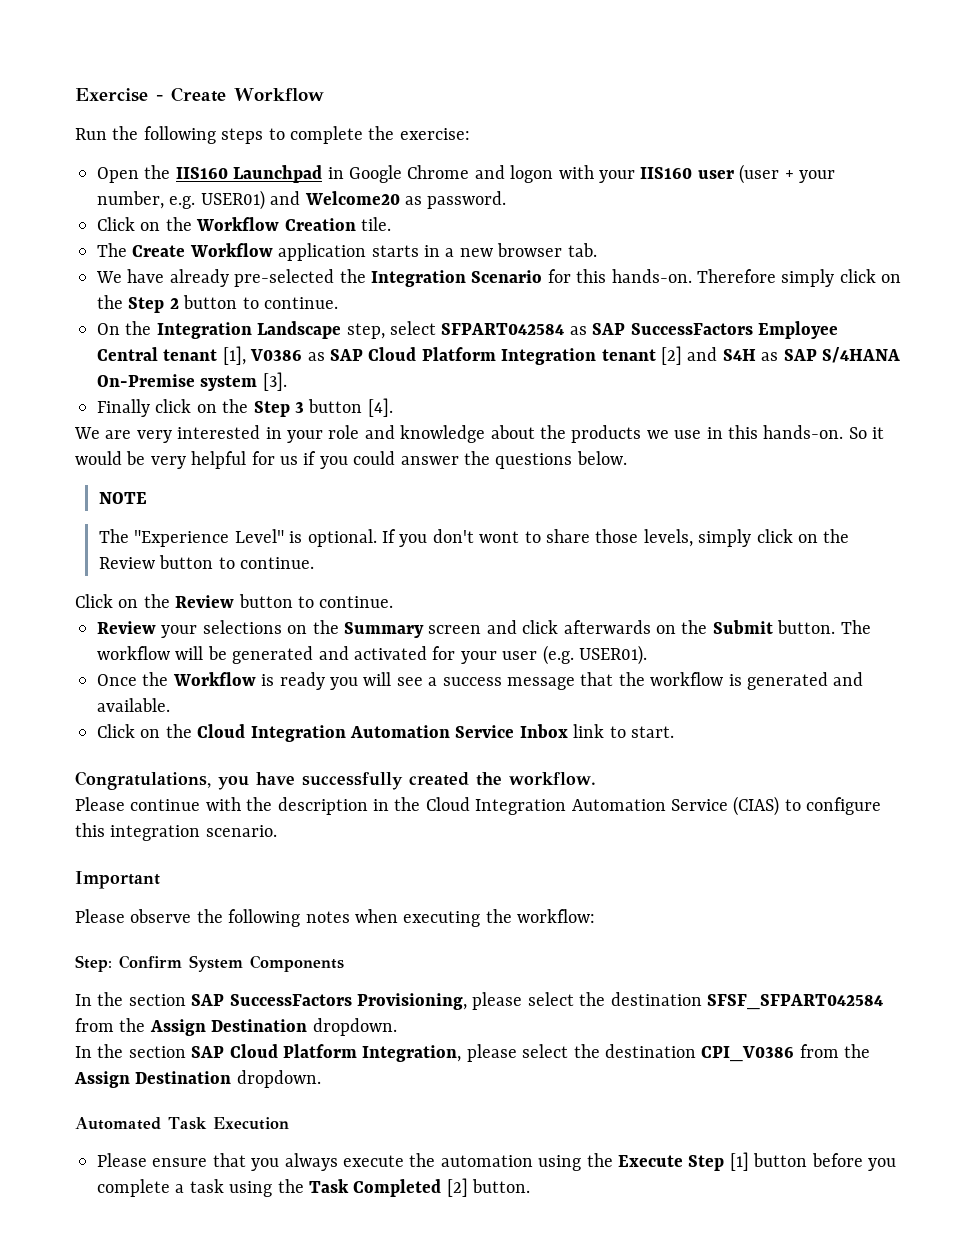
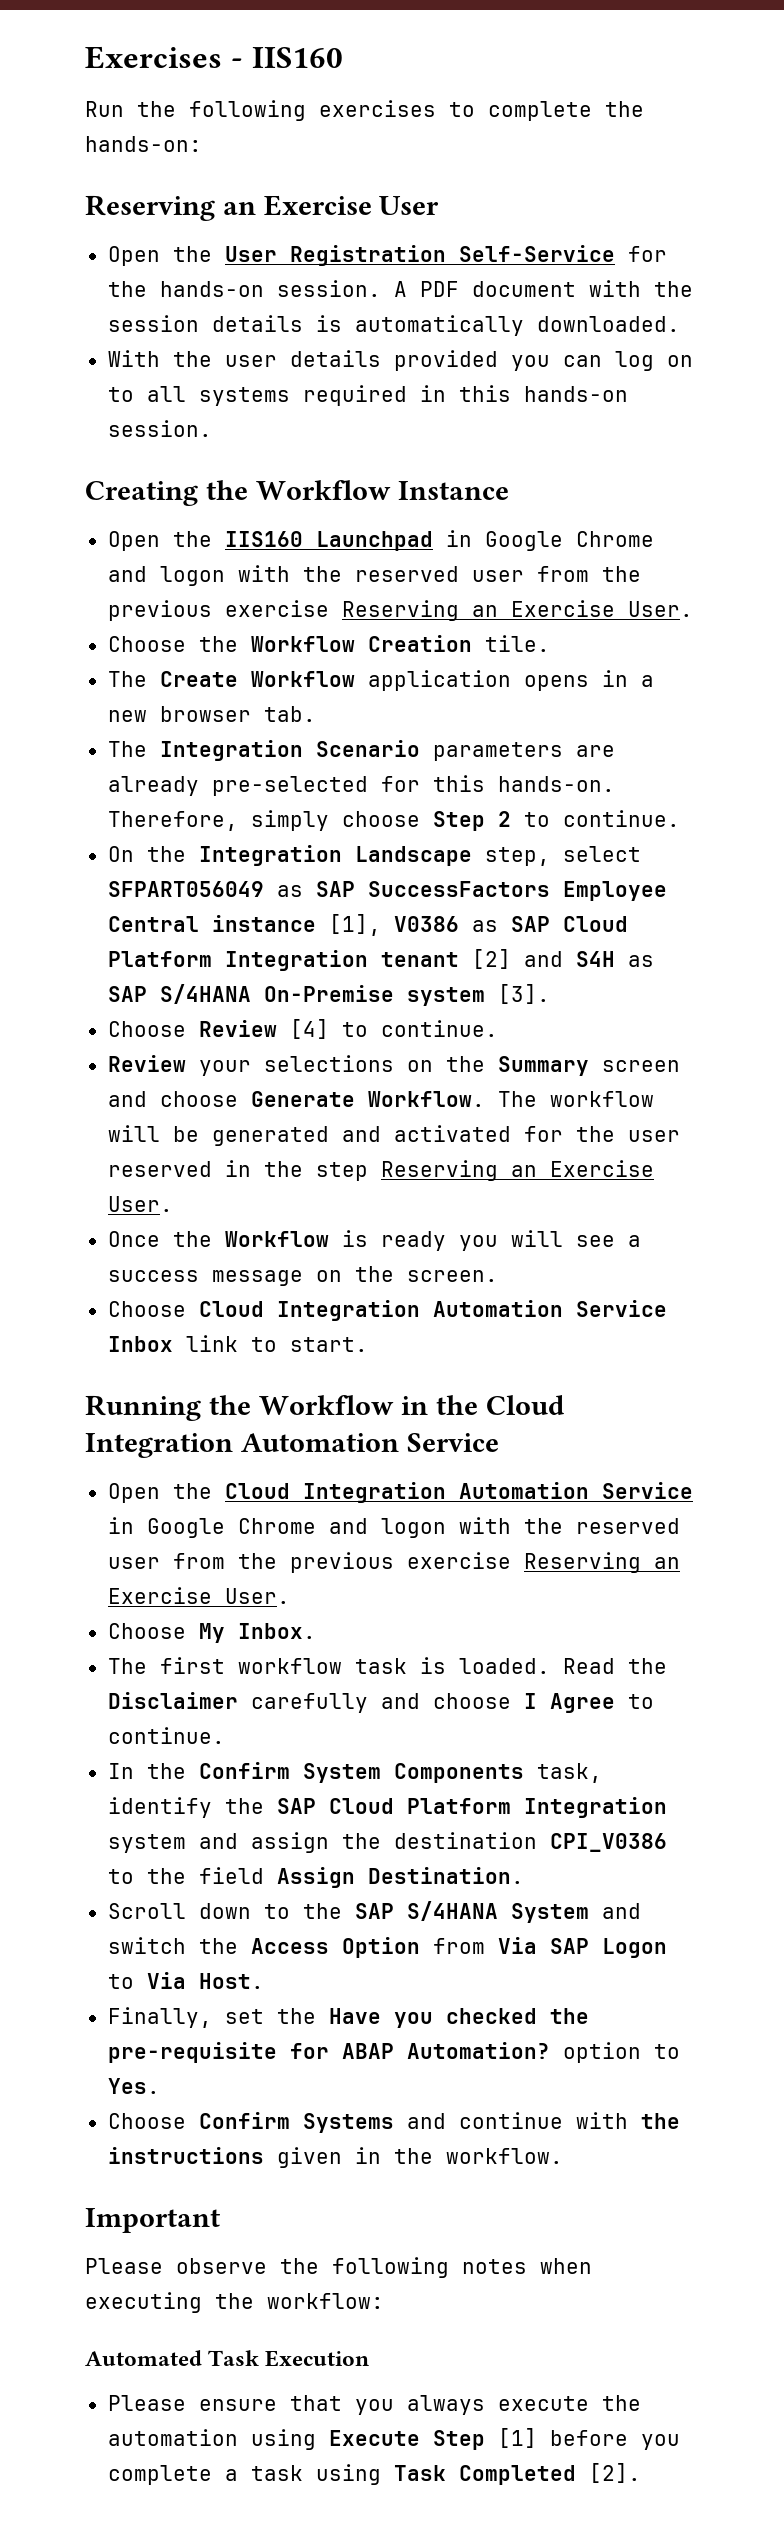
[75,87,324,102] Exercise - Create Workflow -> [85,46,343,69] Exercises - IIS160
[221,128,264,144] steps -> [319,100,436,117] exercises
[399,128,470,140] exercise: -> [85,136,202,152] [85,195,440,221] [107,245,667,266] [107,280,693,297] [107,315,680,336] [107,350,693,371] [107,385,628,406] [107,420,212,437] [85,480,510,506] hands-on: // Reserving an Exercise User // Open the User Registration Self-Service for the hands-on session. A PDF document with the session details is automatically downloaded. // With the user details provided you can log on to all systems required in this hands-on session. // Creating the Workflow Instance
[598,164,835,184] [97,190,507,210] [97,217,161,231] your IIS160 user (user + your number, e.g. USER01) and Welcome20 as password. // Click on -> [302,566,641,582] [107,600,693,621] [107,636,186,652] the reserved user from the previous exercise Reserving an Exercise User. // Choose
[371,245,419,257] starts -> [523,675,589,691] opens
[96,269,902,287] [97,295,123,309] We have already pre-selected the Integration Scenario for this hands-on. Therefore simply click on the -> [107,740,615,761] [107,775,615,796] [107,810,420,831] The Integration Scenario parameters are already pre-selected for this hands-on. Therefore, simply choose
[183,295,238,309] button -> (511, 819) none
[441,323,565,335] SFPART042584 -> [107,881,264,897] SFPART056049
[163,349,218,361] tenant -> [211,915,316,932] instance
[97,398,393,417] [74,425,885,443] [75,451,627,469] [98,492,147,504] [98,529,850,547] [98,555,315,569] [75,594,293,608] Finally click on the Step 3 button [4]. // We are very interested in your role and knowledge about the products we use in this hands-on. So it would be very helpful for us if you could answer the questions below. // NOTE // The "Experience Level" is optional. If you don't wont to share those levels, simply click on the Review button to continue. // Click on the Review button -> [107,1019,329,1039] Choose Review [4]
[522,620,836,634] click afterwards on the Submit button. -> [159,1091,485,1107] choose Generate Workflow.
[460,645,647,665] your user (e.g. USER01). -> [575,1126,680,1142] [107,1160,654,1181] [107,1196,173,1212] the user reserved in the step Reserving an Exercise User.
[580,672,864,690] [97,698,170,712] [97,724,192,738] that the workflow is generated and available. // Click on the -> [315,1266,498,1282] [107,1301,186,1317] on the screen. // Choose
[75,771,596,790] [75,797,368,815] Congratulations, you have successfully created the workflow. // Please continue with the description -> [85,1395,394,1421] Running the Workflow
[733,796,882,816] [75,823,277,841] (CIAS) to configure this integration scenario. -> [107,1482,693,1503] [107,1517,680,1538] [107,1552,680,1573] [107,1587,290,1604] [107,1623,316,1643] [107,1657,667,1674] [107,1692,654,1713] [107,1727,225,1744] [107,1762,602,1783] [107,1797,667,1818] [107,1832,667,1853] [107,1867,524,1888] [107,1901,641,1923] [107,1937,667,1958] [107,1972,264,1989] [107,2007,589,2028] [107,2042,680,2063] [107,2078,160,2094] [107,2112,680,2133] [107,2147,563,2168] // Open the Cloud Integration Automation Service in Google Chrome and logon with the reserved user from the previous exercise Reserving an Exercise User. // Choose My Inbox. // The first workflow task is loaded. Read the Disclaimer carefully and choose I Agree to continue. // In the Confirm System Components task, identify the SAP Cloud Platform Integration system and assign the destination CPI_V0386 to the field Assign Destination. // Scroll down to the SAP S/4HANA System and switch the Access Option from Via SAP Logon to Via Host. // Finally, set the Have you checked the pre-requisite for ABAP Automation? option to Yes. // Choose Confirm Systems and continue with the instructions given in the workflow.
[75,955,344,972] [75,992,883,1010] [75,1018,397,1036] [75,1044,871,1062] [74,1070,321,1088] // Step: Confirm System Components // In the section SAP SuccessFactors Provisioning, please select the destination SFSF_SFPART042584 from the Assign Destination dropdown. // In the section SAP Cloud Platform Integration, please select the destination CPI_V0386 from the Assign Destination dropdown. -> (384, 2301) none
[586,1153,613,1167] the -> (316, 2439) none
[753,1153,808,1167] button -> (537, 2438) none
[277,1179,304,1193] the -> (381, 2474) none
[446,1178,531,1197] [2] button. -> [588,2463,641,2483] [2].

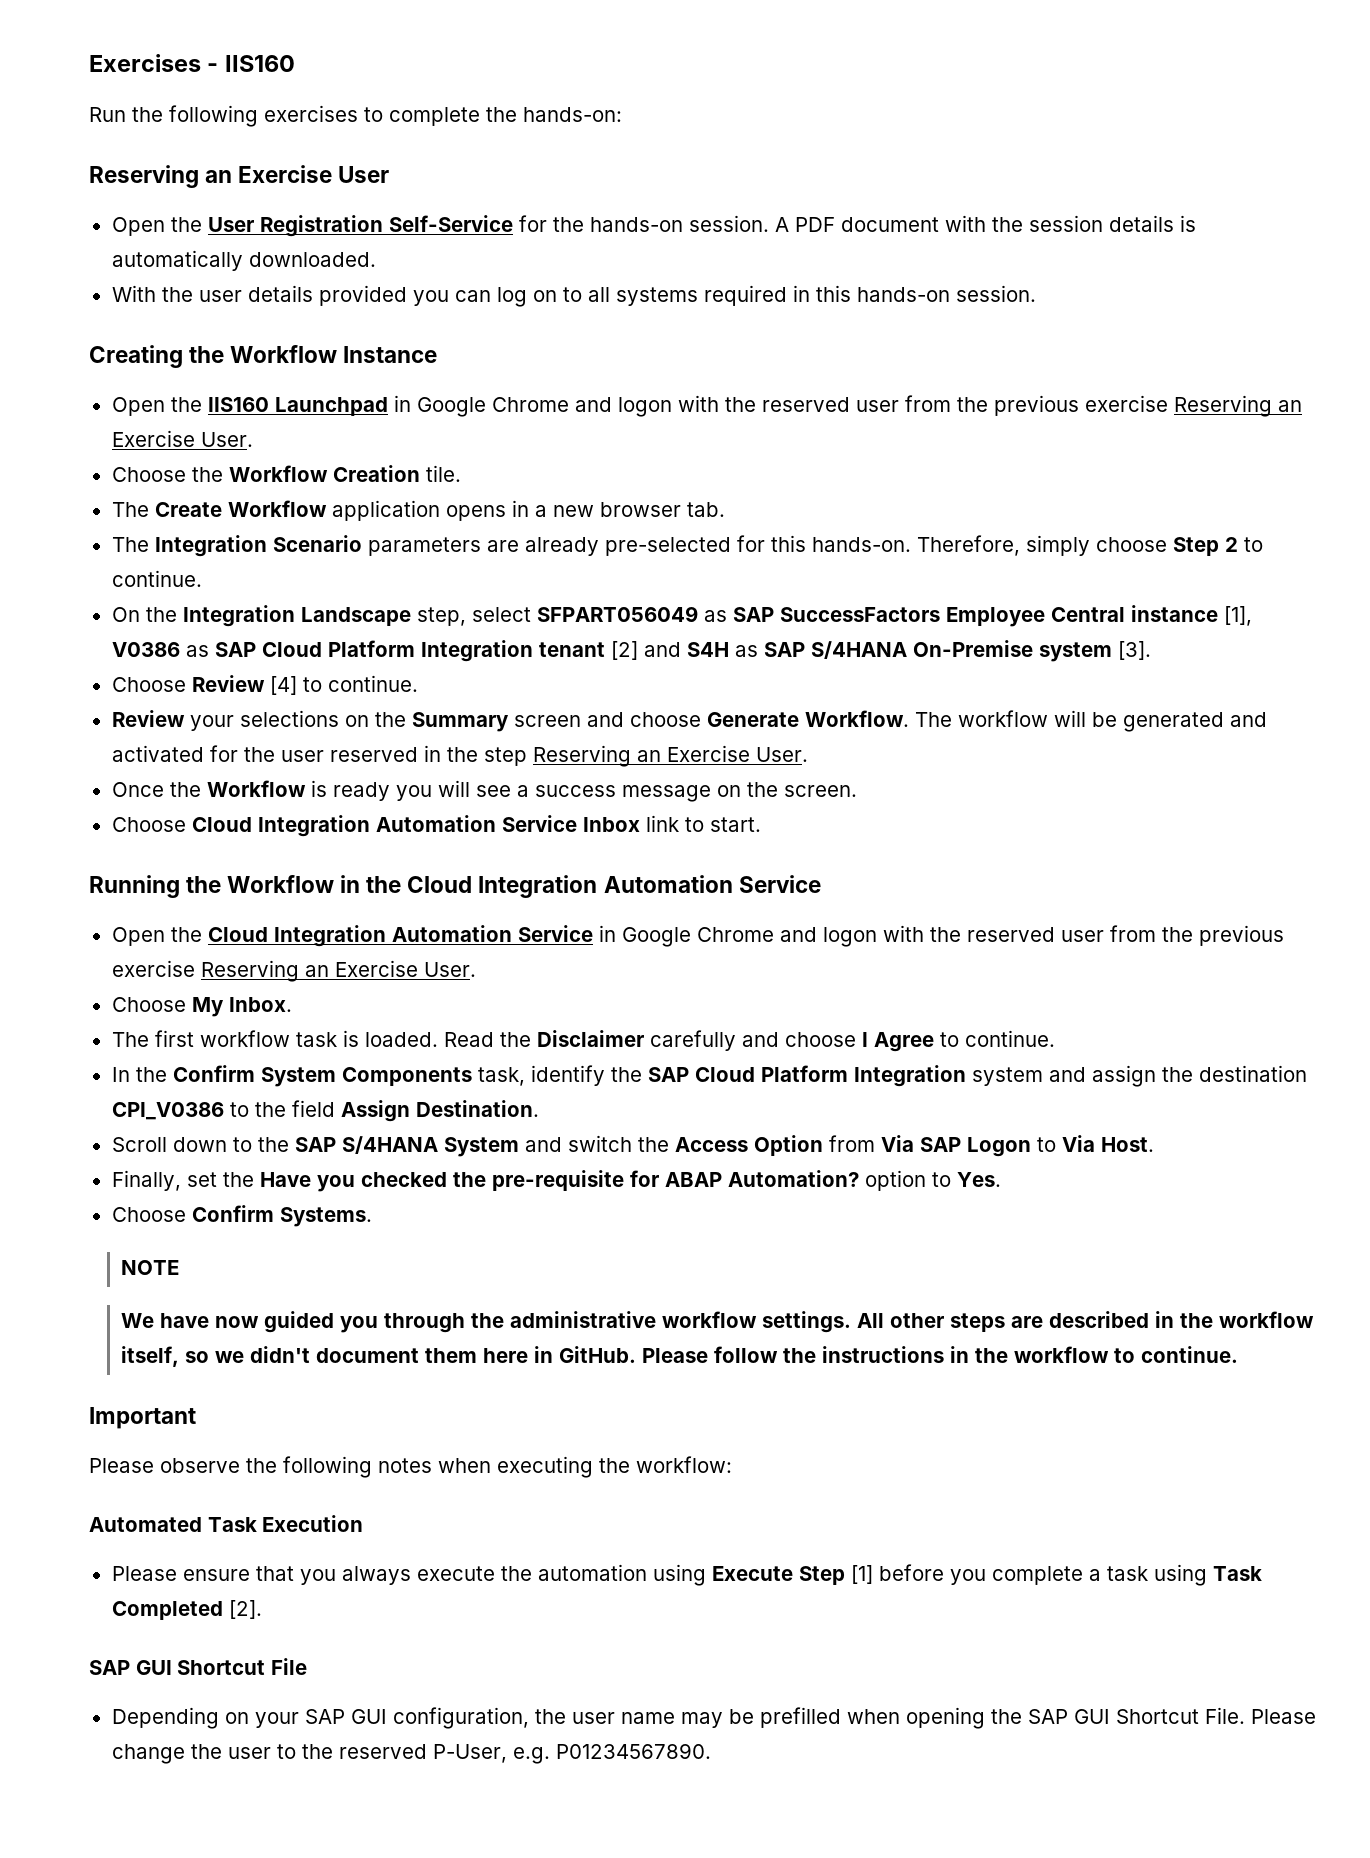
[302,2112,628,2133] Systems and continue with -> [279,1207,372,1227] [121,1260,180,1275] [121,1311,1315,1333] [121,1346,779,1367] Systems. // NOTE // We have now guided you through the administrative workflow settings. All other steps are described in the workflow itself, so we didn't document them here in GitHub. Please follow
[276,2147,563,2168] given in the workflow. -> [950,1346,1239,1363] in the workflow to continue.
(641, 2473) none -> [89,1658,307,1675] [111,1707,1316,1729] [111,1743,711,1764] // SAP GUI Shortcut File // Depending on your SAP GUI configuration, the user name may be prefilled when opening the SAP GUI Shortcut File. Please change the user to the reserved P-User, e.g. P01234567890.

